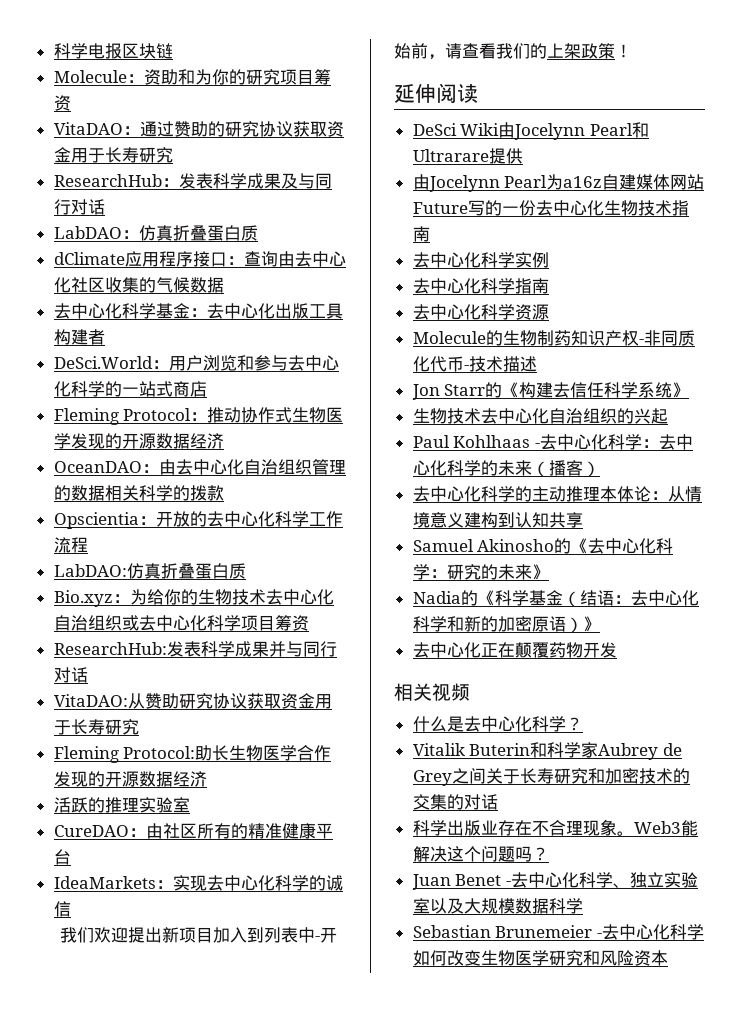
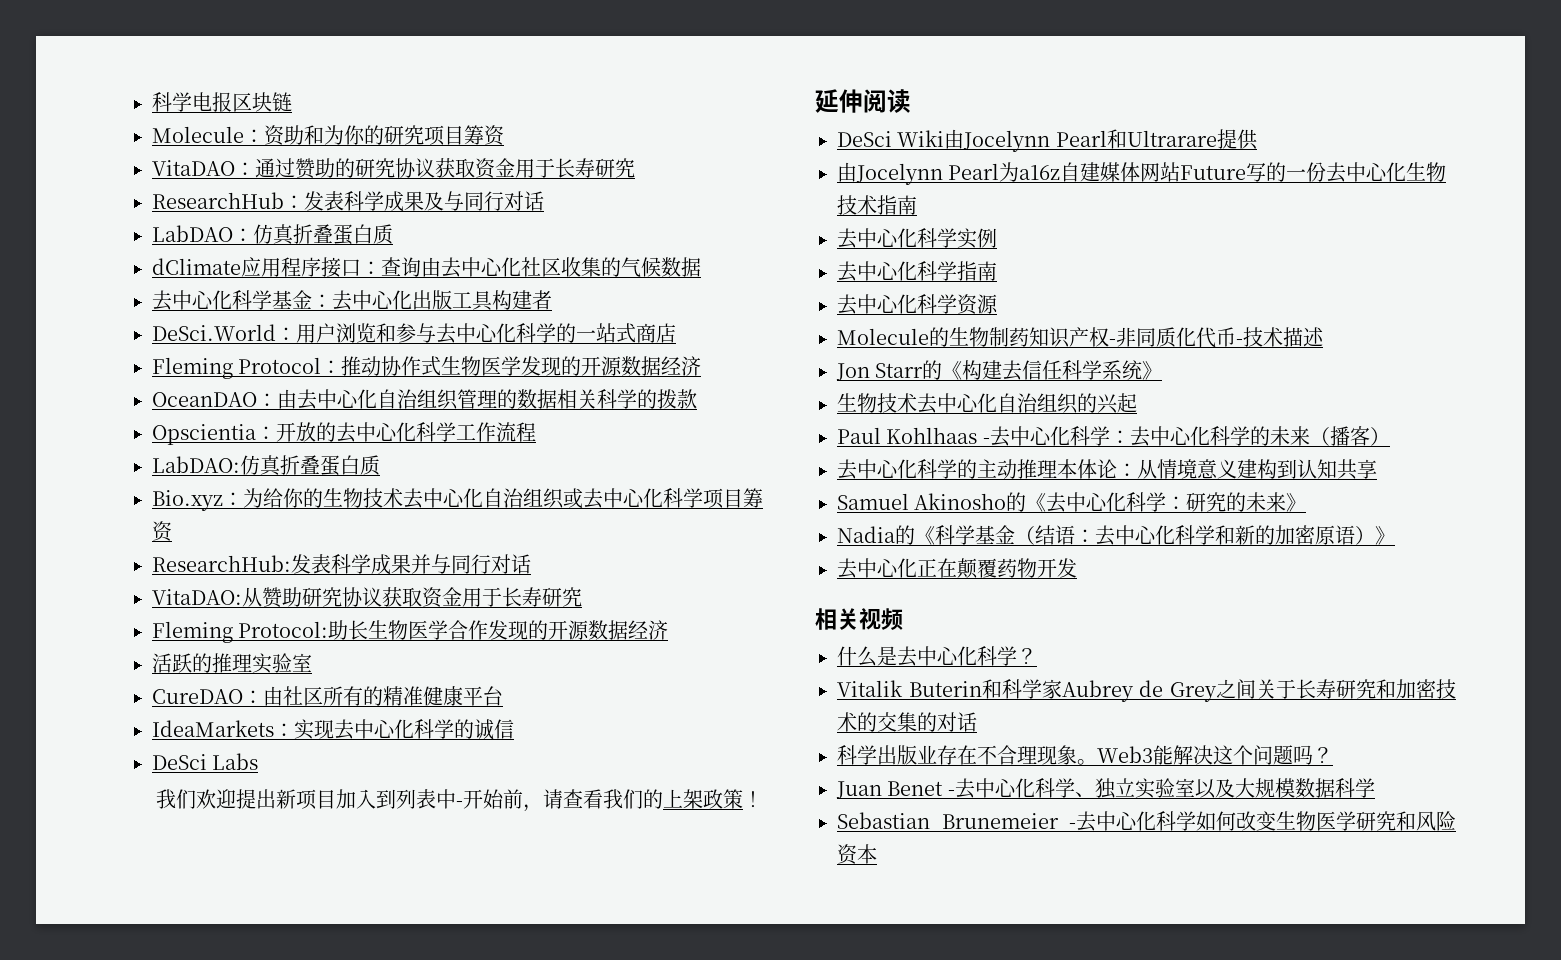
(71, 909) none -> [152,753,259,770] // DeSci Labs

